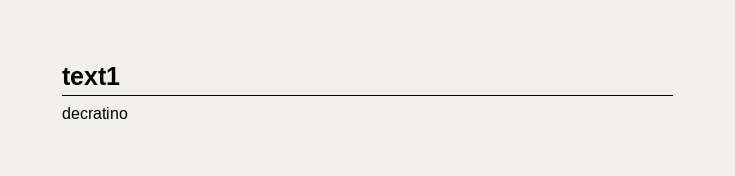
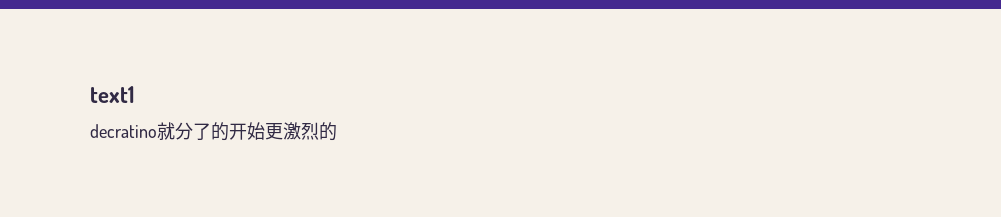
(128, 113) none -> [157,122,337,141] 就分了的开始更激烈的

